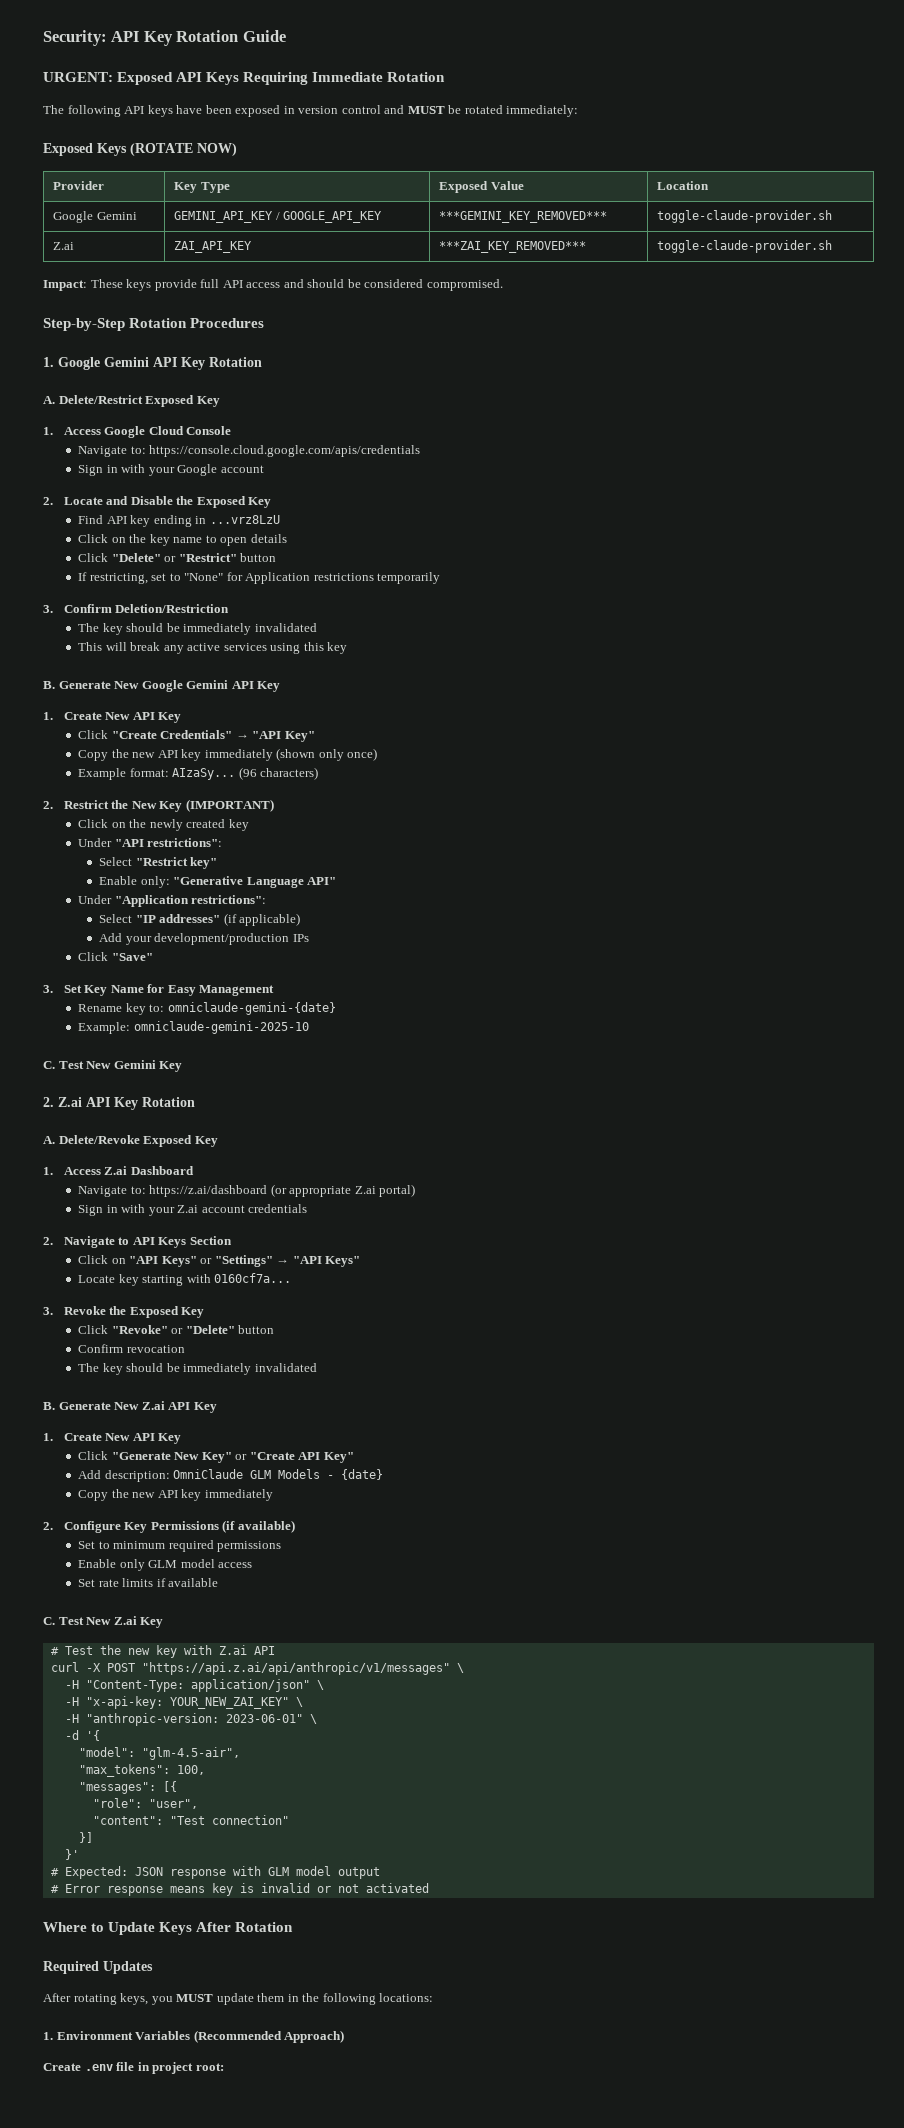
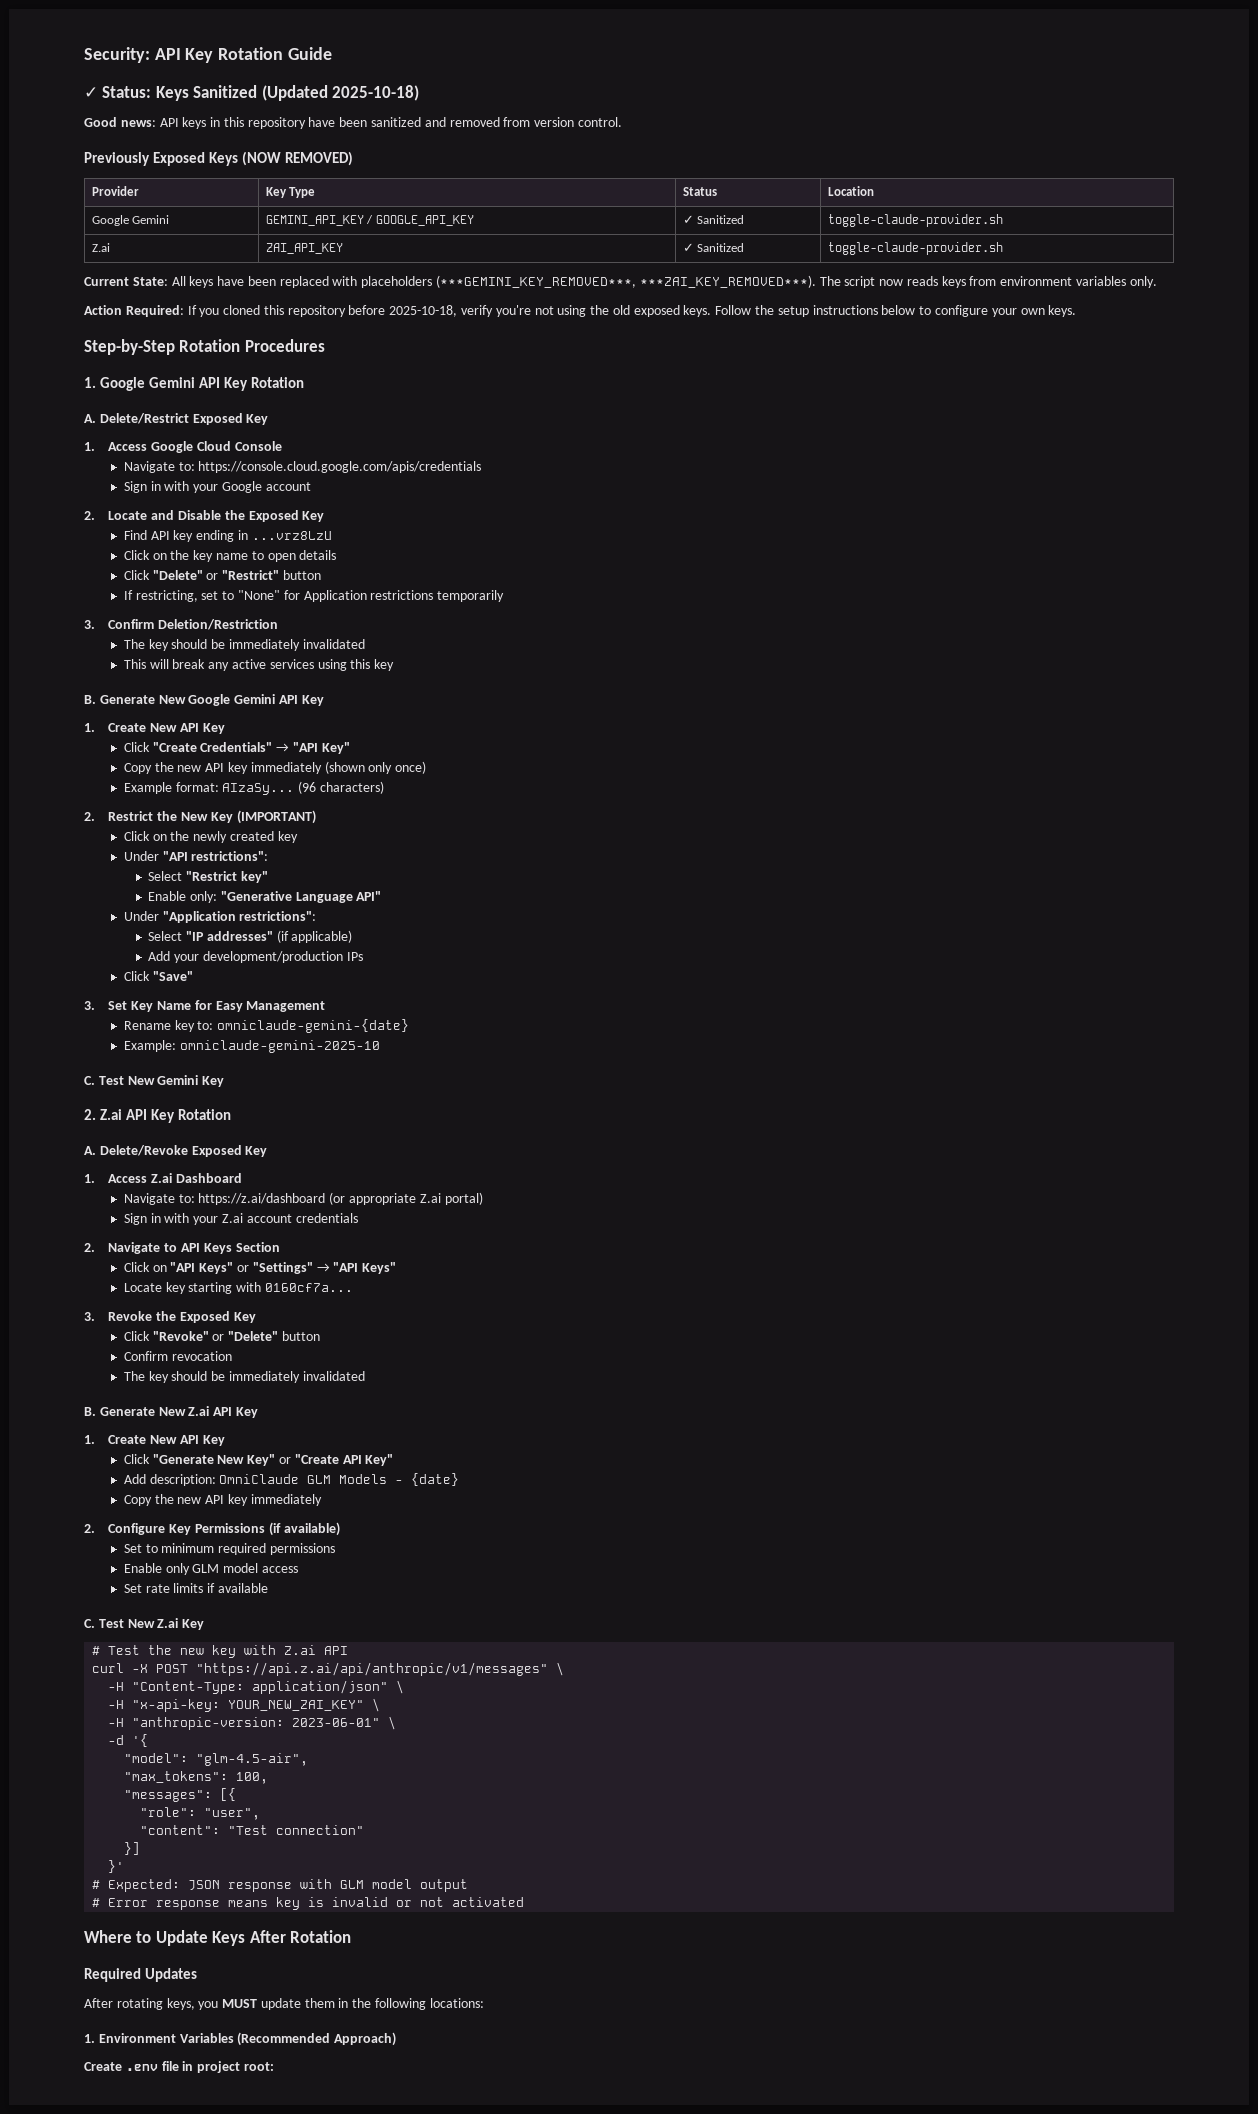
[43,72,446,85] [43,105,579,117] [43,143,237,156] URGENT: Exposed API Keys Requiring Immediate Rotation // The following API keys have been exposed in version control and MUST be rotated immediately: // Exposed Keys (ROTATE NOW) -> [84,85,420,101] [84,117,622,129] [84,151,354,166] ✓ Status: Keys Sanitized (Updated 2025-10-18) // Good news: API keys in this repository have been sanitized and removed from version control. // Previously Exposed Keys (NOW REMOVED)
[439,181,524,193] Exposed Value -> [682,187,717,196] Status
[439,211,608,223] ***GEMINI_KEY_REMOVED*** -> [682,215,745,224] ✓ Sanitized
[439,241,587,253] [657,240,833,253] [43,279,503,291] ***ZAI_KEY_REMOVED*** | toggle-claude-provider.sh // Impact: These keys provide full API access and should be considered compromised. -> [682,243,745,252] [827,242,1003,255] [84,275,1157,288] [84,305,1077,317] ✓ Sanitized | toggle-claude-provider.sh // Current State: All keys have been replaced with placeholders (***GEMINI_KEY_REMOVED***, ***ZAI_KEY_REMOVED***). The script now reads keys from environment variables only. // Action Required: If you cloned this repository before 2025-10-18, verify you're not using the old exposed keys. Follow the setup instructions below to configure your own keys.

